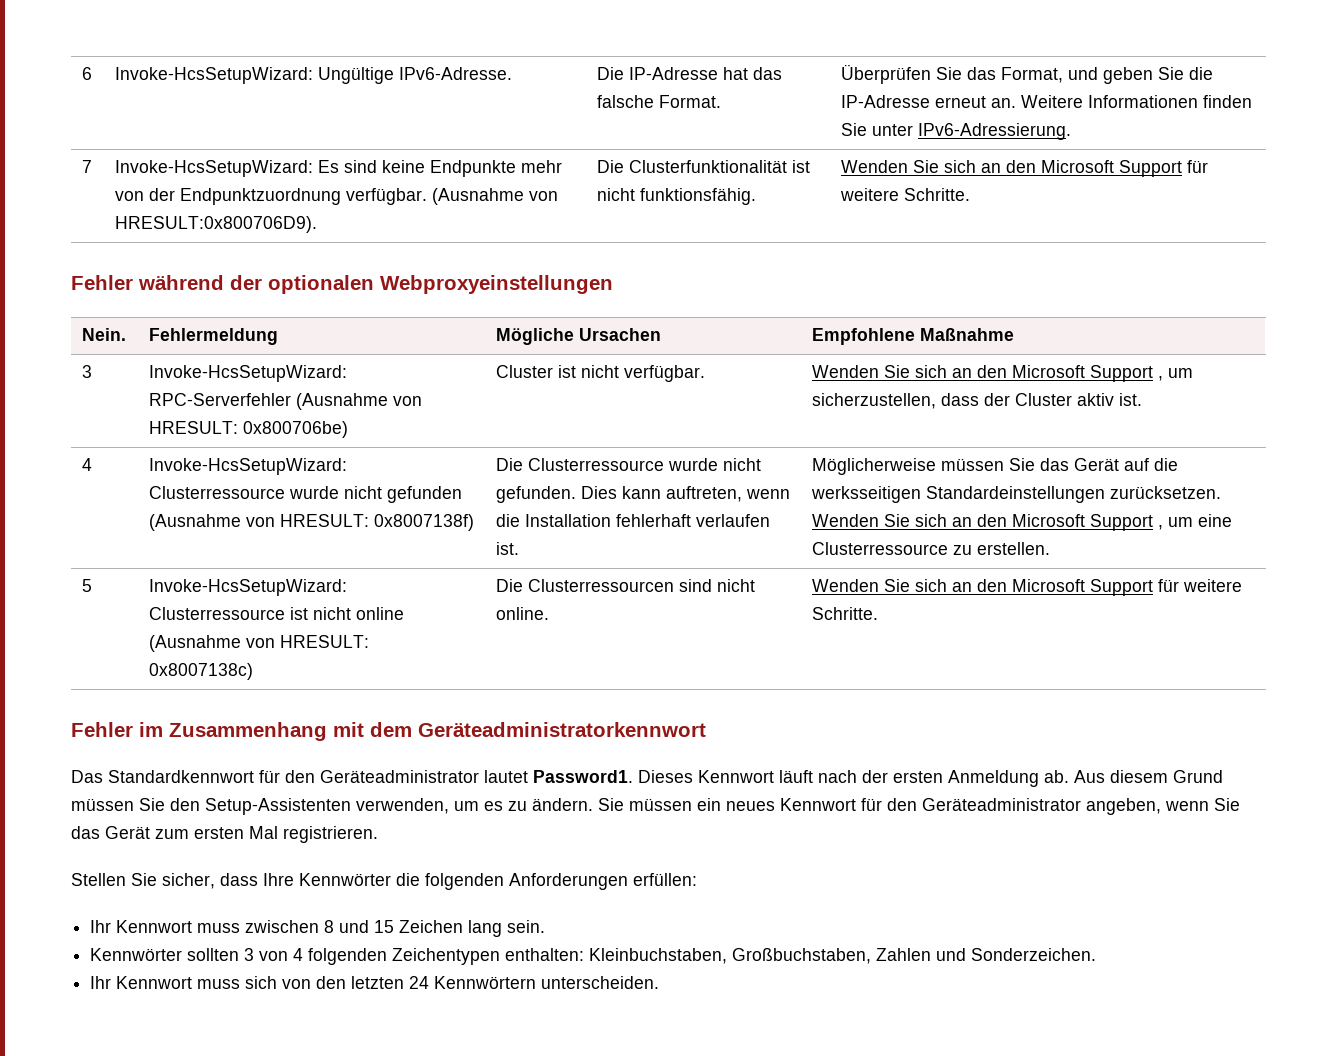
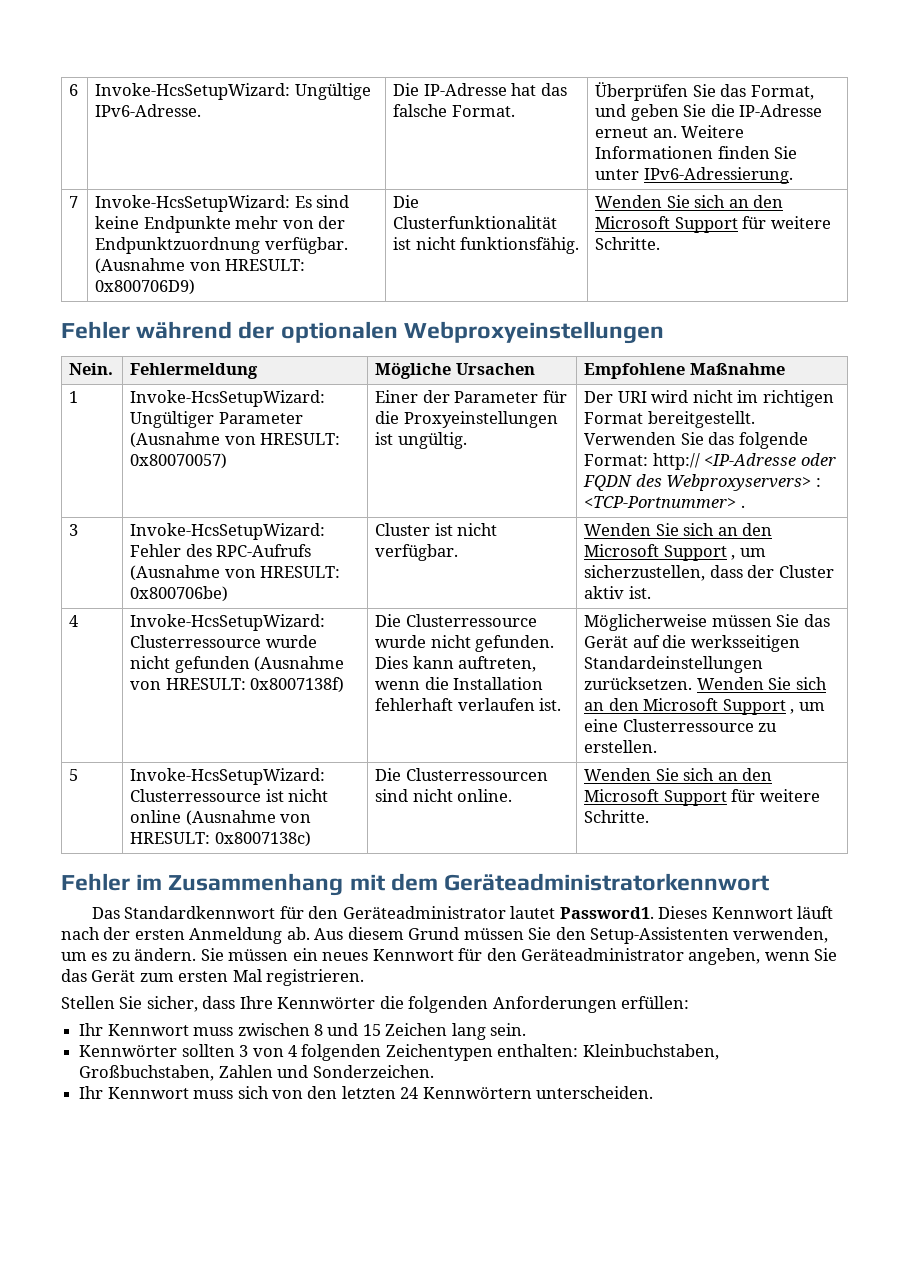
[115,216,318,233] HRESULT:0x800706D9). -> [225,259,306,271] [95,279,196,295] HRESULT: 0x800706D9)
(1015, 334) none -> [69,391,79,403] [130,390,326,407] [130,411,303,428] [130,432,341,448] [130,453,228,469] [375,390,567,403] [375,411,558,428] [375,432,467,449] [584,390,834,407] [584,411,755,428] [584,432,808,449] [584,453,836,470] [583,474,821,491] [584,496,745,508] // 1 | Invoke-HcsSetupWizard: Ungültiger Parameter (Ausnahme von HRESULT: 0x80070057) | Einer der Parameter für die Proxyeinstellungen ist ungültig. | Der URI wird nicht im richtigen Format bereitgestellt. Verwenden Sie das folgende Format: http:// <IP-Adresse oder FQDN des Webproxyservers> : <TCP-Portnummer> .
[149,393,292,406] RPC-Serverfehler -> [130,544,312,557] Fehler des RPC-Aufrufs

